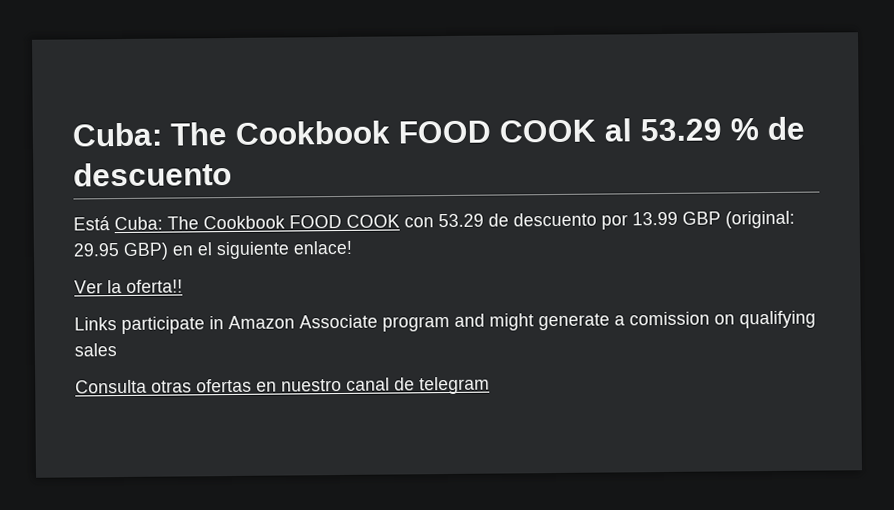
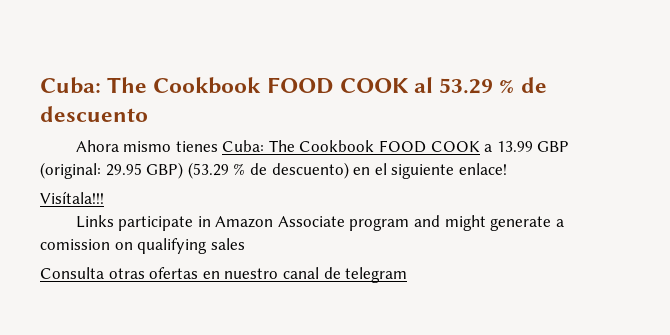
[73,212,628,231] Está Cuba: The Cookbook FOOD COOK con 53.29 de descuento por -> [75,140,493,153] Ahora mismo tienes Cuba: The Cookbook FOOD COOK a
(169, 251) none -> [187,162,349,179] (53.29 % de descuento)
[74,279,183,294] Ver la oferta!! -> [40,191,104,204] Visítala!!!

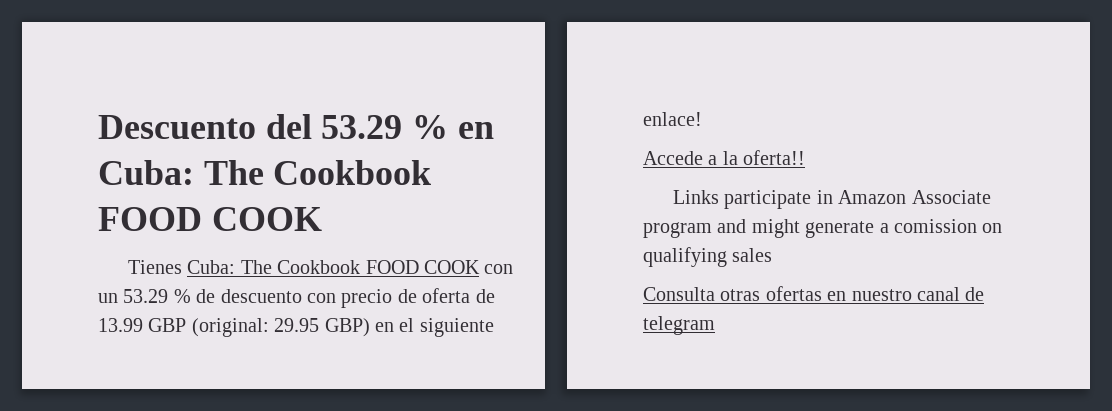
[40,77,547,94] [40,106,148,122] [75,140,493,153] Cuba: The Cookbook FOOD COOK al 53.29 % de descuento // Ahora mismo tienes Cuba: The Cookbook FOOD COOK a -> [98,114,494,139] [98,160,432,185] [98,207,322,231] [127,260,514,274] [98,288,495,308] Descuento del 53.29 % en Cuba: The Cookbook FOOD COOK // Tienes Cuba: The Cookbook FOOD COOK con un 53.29 % de descuento con precio de oferta de
[187,162,349,179] (53.29 % de descuento) -> (370, 327) none
[40,191,104,204] Visítala!!! -> [643,150,806,165] Accede a la oferta!!

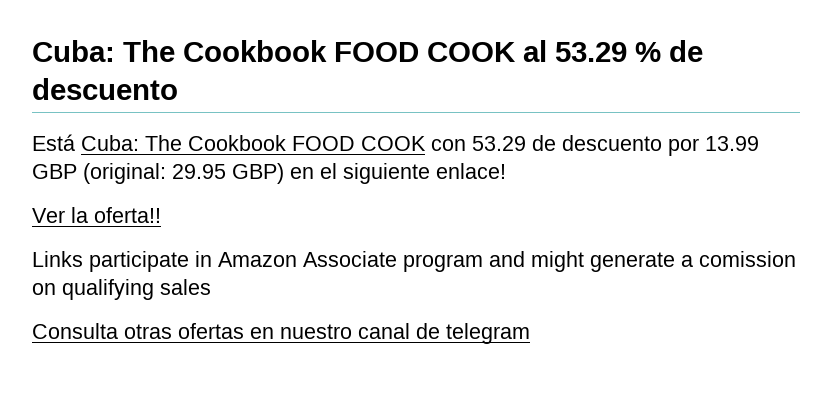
[98,114,494,139] [98,160,432,185] [98,207,322,231] [127,260,182,274] Descuento del 53.29 % en Cuba: The Cookbook FOOD COOK // Tienes -> [32,40,703,62] [32,78,178,100] [32,134,75,151] Cuba: The Cookbook FOOD COOK al 53.29 % de descuento // Está
[98,288,495,308] un 53.29 % de descuento con precio de oferta de -> [472,135,699,156] 53.29 de descuento por
[643,151,718,165] Accede a -> [32,208,65,223] Ver

